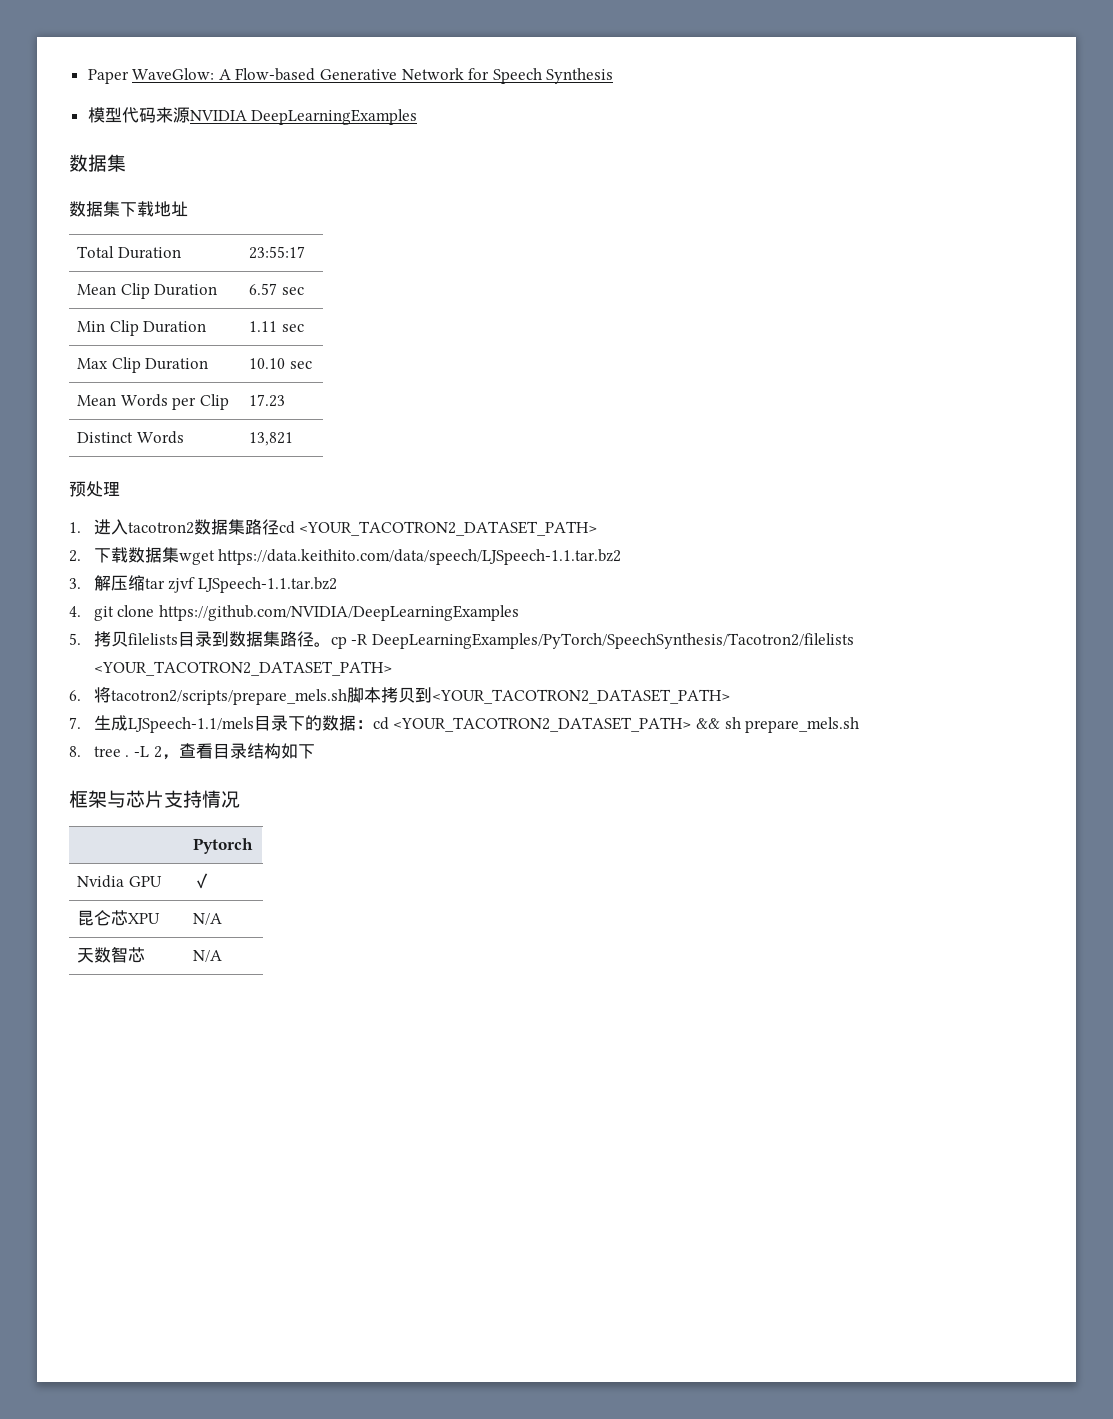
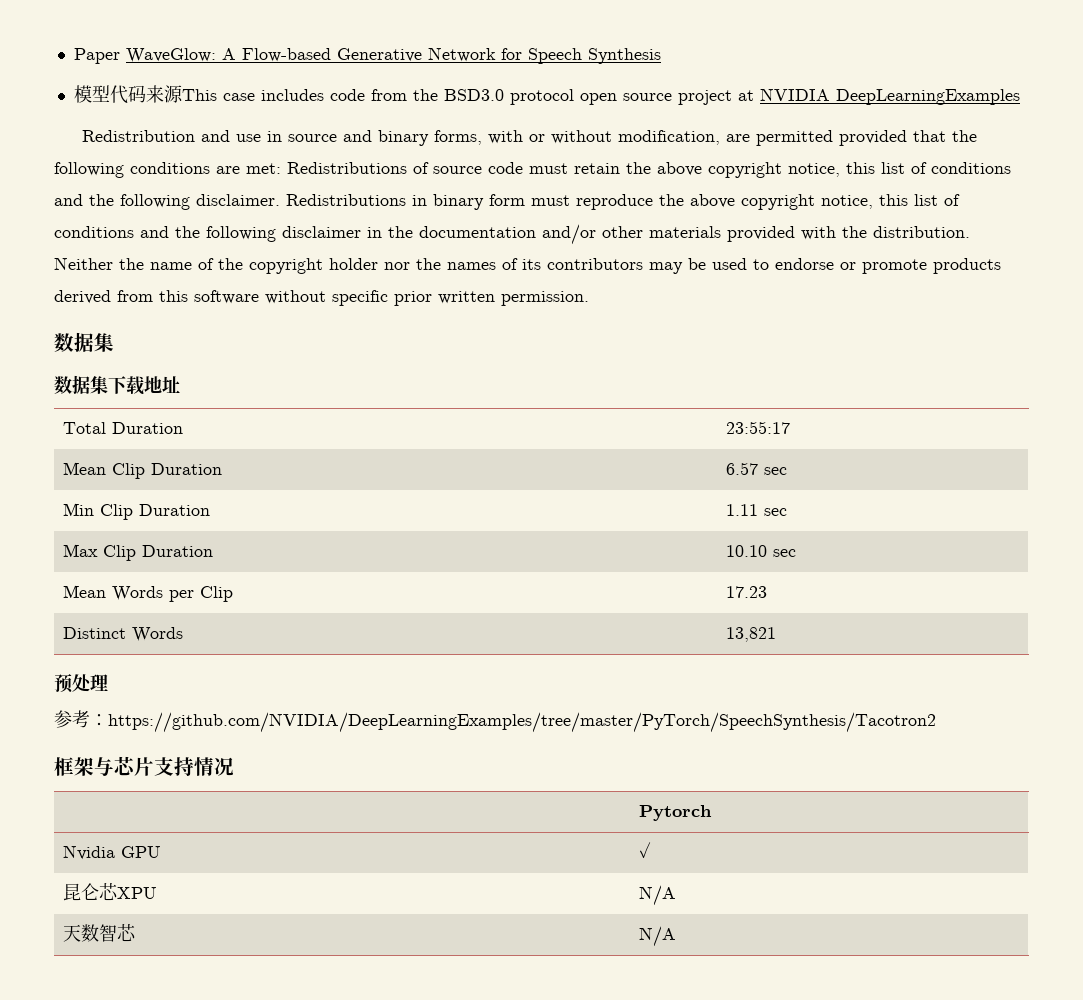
[189,109,418,125] NVIDIA DeepLearningExamples -> [181,88,1020,105] [81,130,977,146] [54,162,1011,178] [54,194,960,210] [54,224,970,245] [54,257,1001,274] [54,290,589,306] This case includes code from the BSD3.0 protocol open source project at NVIDIA DeepLearningExamples // Redistribution and use in source and binary forms, with or without modification, are permitted provided that the following conditions are met: Redistributions of source code must retain the above copyright notice, this list of conditions and the following disclaimer. Redistributions in binary form must reproduce the above copyright notice, this list of conditions and the following disclaimer in the documentation and/or other materials provided with the distribution. Neither the name of the copyright holder nor the names of its contributors may be used to endorse or promote products derived from this software without specific prior written permission.
[69,519,598,536] [69,547,622,565] [69,575,338,593] [69,605,520,621] [69,631,855,649] [93,661,392,676] [69,687,730,705] [69,715,860,733] [69,743,315,760] 1.进入tacotron2数据集路径cd <YOUR_TACOTRON2_DATASET_PATH> // 2.下载数据集wget https://data.keithito.com/data/speech/LJSpeech-1.1.tar.bz2 // 3.解压缩tar zjvf LJSpeech-1.1.tar.bz2 // 4. git clone https://github.com/NVIDIA/DeepLearningExamples // 5.拷贝filelists目录到数据集路径。cp -R DeepLearningExamples/PyTorch/SpeechSynthesis/Tacotron2/filelists <YOUR_TACOTRON2_DATASET_PATH> // 6.将tacotron2/scripts/prepare_mels.sh脚本拷贝到<YOUR_TACOTRON2_DATASET_PATH> // 7.生成LJSpeech-1.1/mels目录下的数据：cd <YOUR_TACOTRON2_DATASET_PATH> && sh prepare_mels.sh // 8. tree . -L 2，查看目录结构如下 -> [54,710,936,733] 参考：https://github.com/NVIDIA/DeepLearningExamples/tree/master/PyTorch/SpeechSynthesis/Tacotron2

